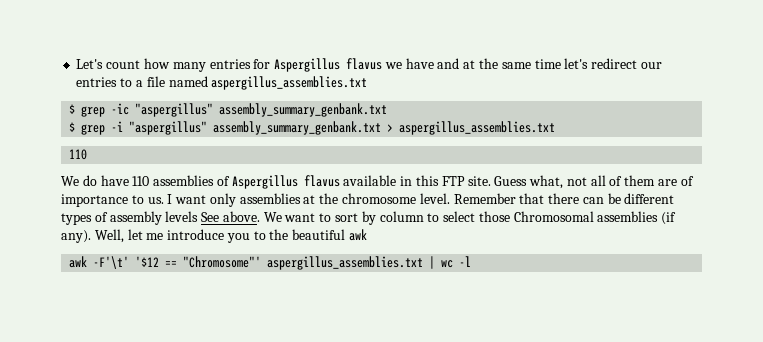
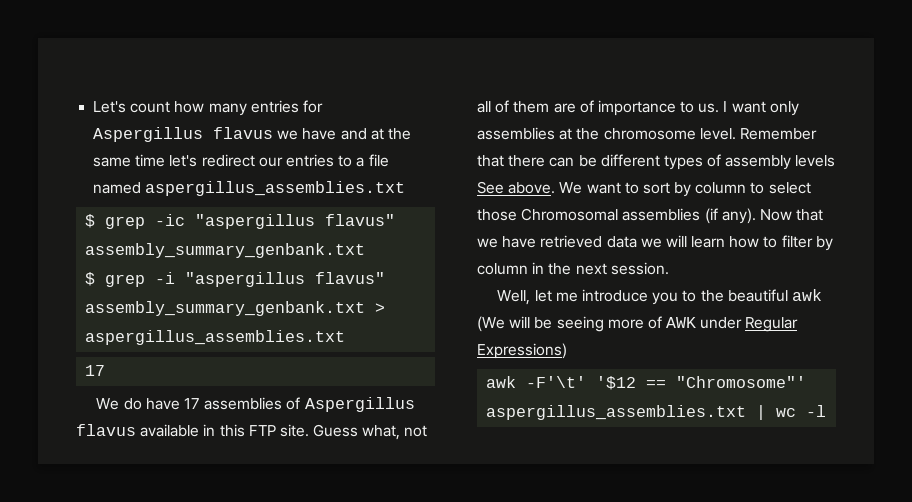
[135,103,214,117] "aspergillus" -> [195,214,396,229] "aspergillus flavus"
[129,121,208,135] "aspergillus" -> [185,272,386,287] "aspergillus flavus"
[69,149,88,160] 110 -> [85,365,106,376] 17
[132,176,150,186] 110 -> [184,398,201,409] 17
(91, 236) none -> [759,209,824,221] [477,235,833,251] [477,262,669,275] Now that we have retrieved data we will learn how to filter by column in the next session. //
(368, 235) none -> [477,316,799,332] [477,343,567,359] (We will be seeing more of AWK under Regular Expressions)

